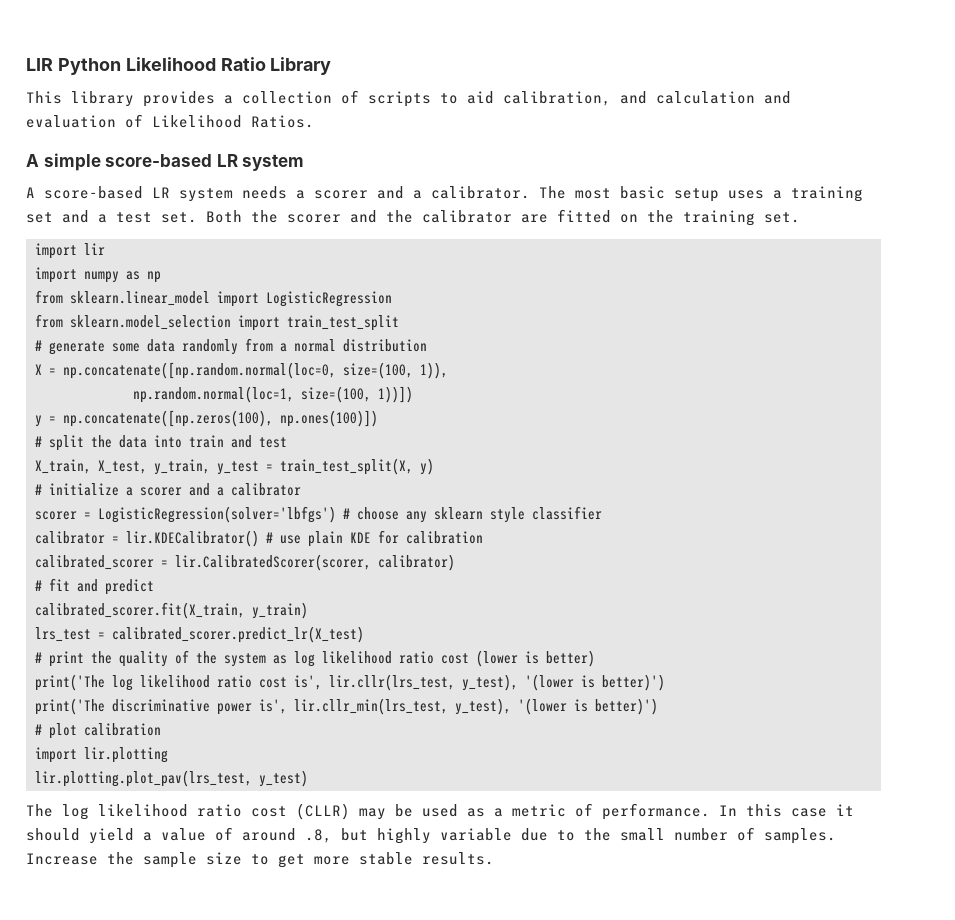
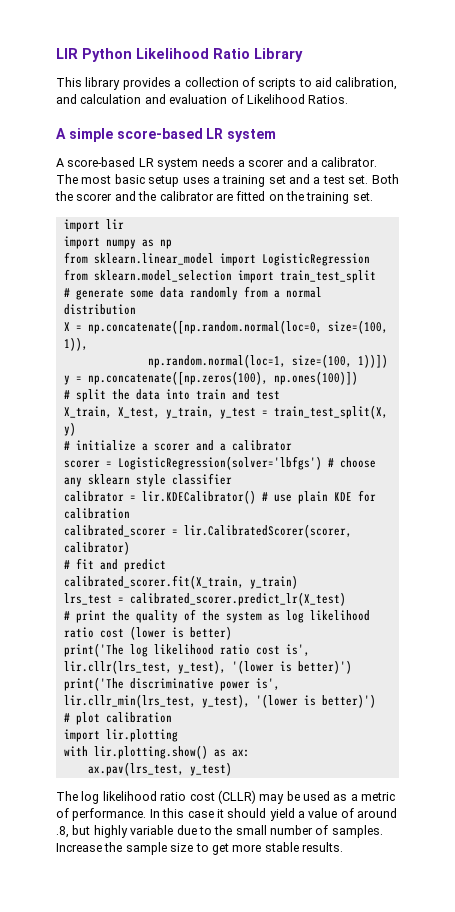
[35,770,252,787] lir.plotting.plot_pav(lrs_test, -> [63,745,250,759] [87,762,184,776] with lir.plotting.show() as ax: // ax.pav(lrs_test,

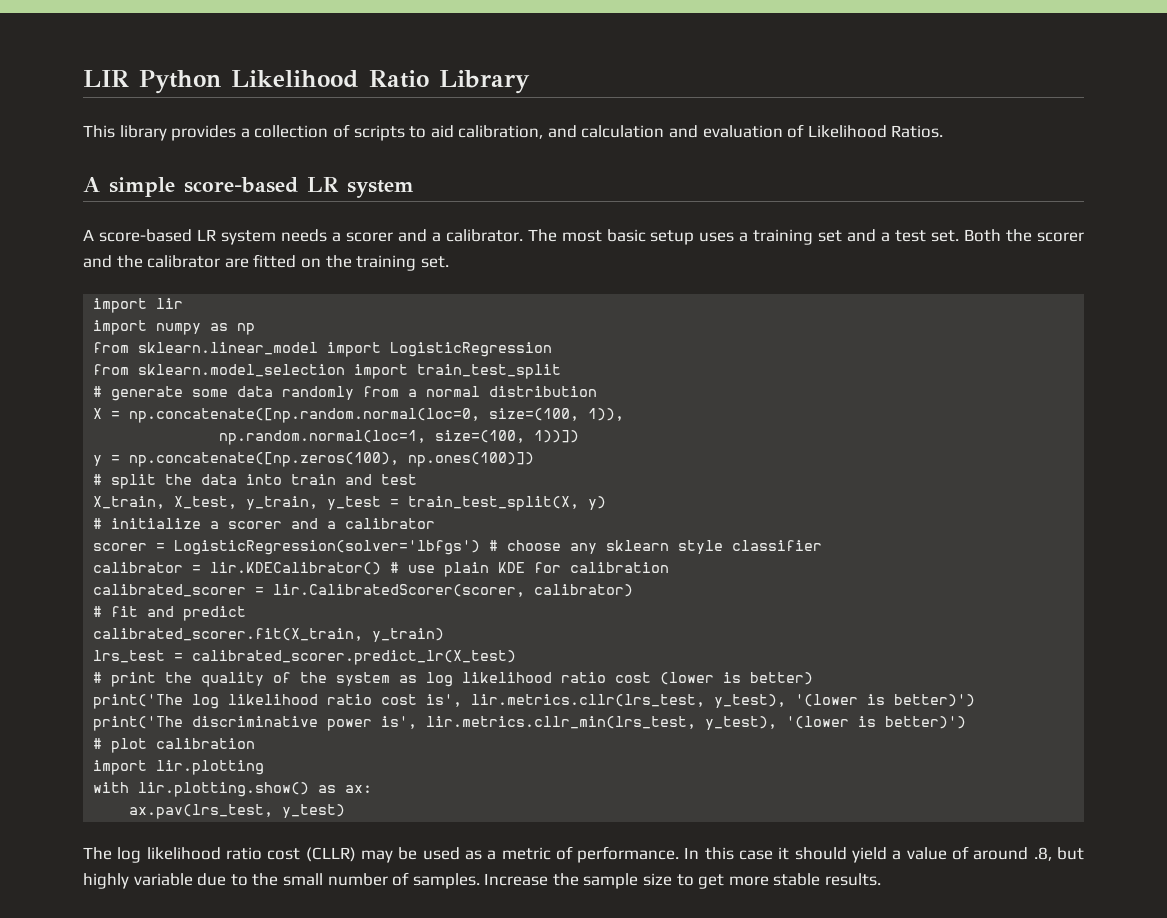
[63,660,172,674] lir.cllr(lrs_test, -> [471,694,706,707] lir.metrics.cllr(lrs_test,
[63,694,196,708] lir.cllr_min(lrs_test, -> [426,716,697,729] lir.metrics.cllr_min(lrs_test,

